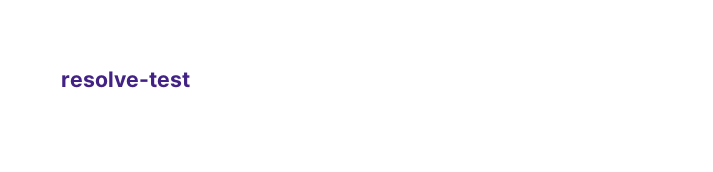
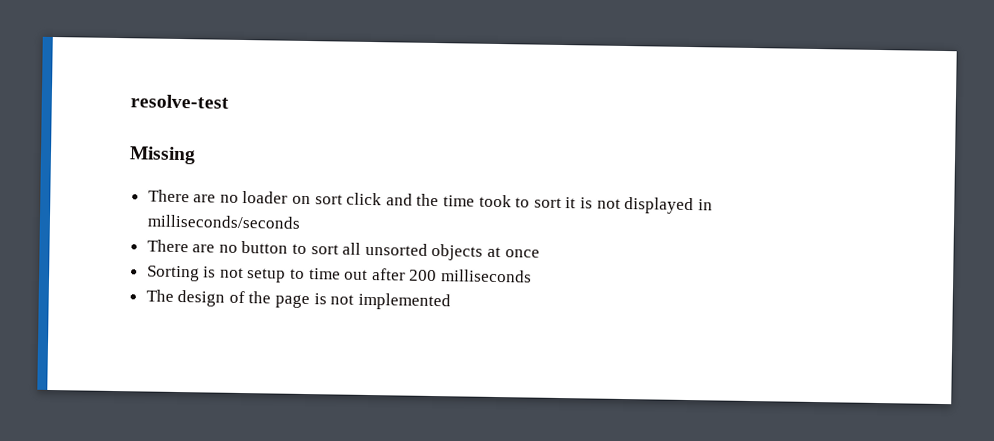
(190, 79) none -> [129,146,196,165] [147,189,713,215] [146,214,301,229] [146,239,540,261] [146,265,533,283] [145,289,451,311] // Missing // There are no loader on sort click and the time took to sort it is not displayed in milliseconds/seconds // There are no button to sort all unsorted objects at once // Sorting is not setup to time out after 200 milliseconds // The design of the page is not implemented

